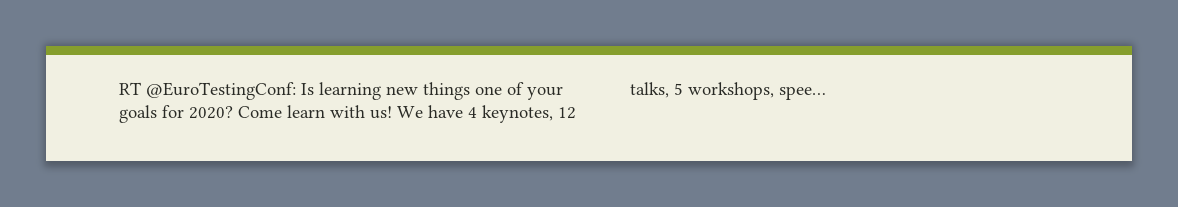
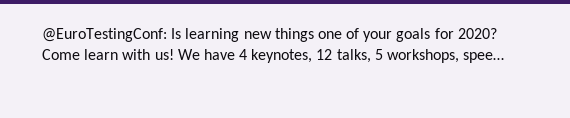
[119,82,141,95] RT -> (42, 35) none

